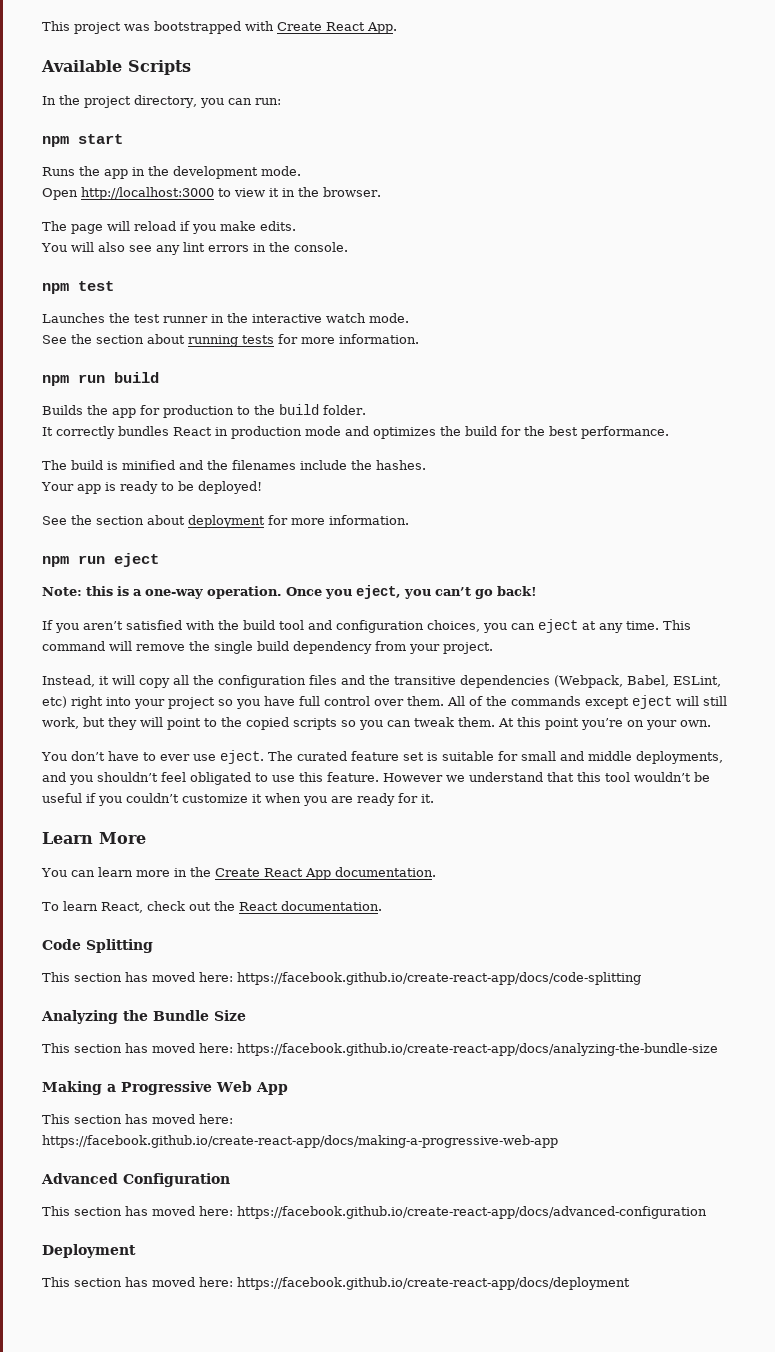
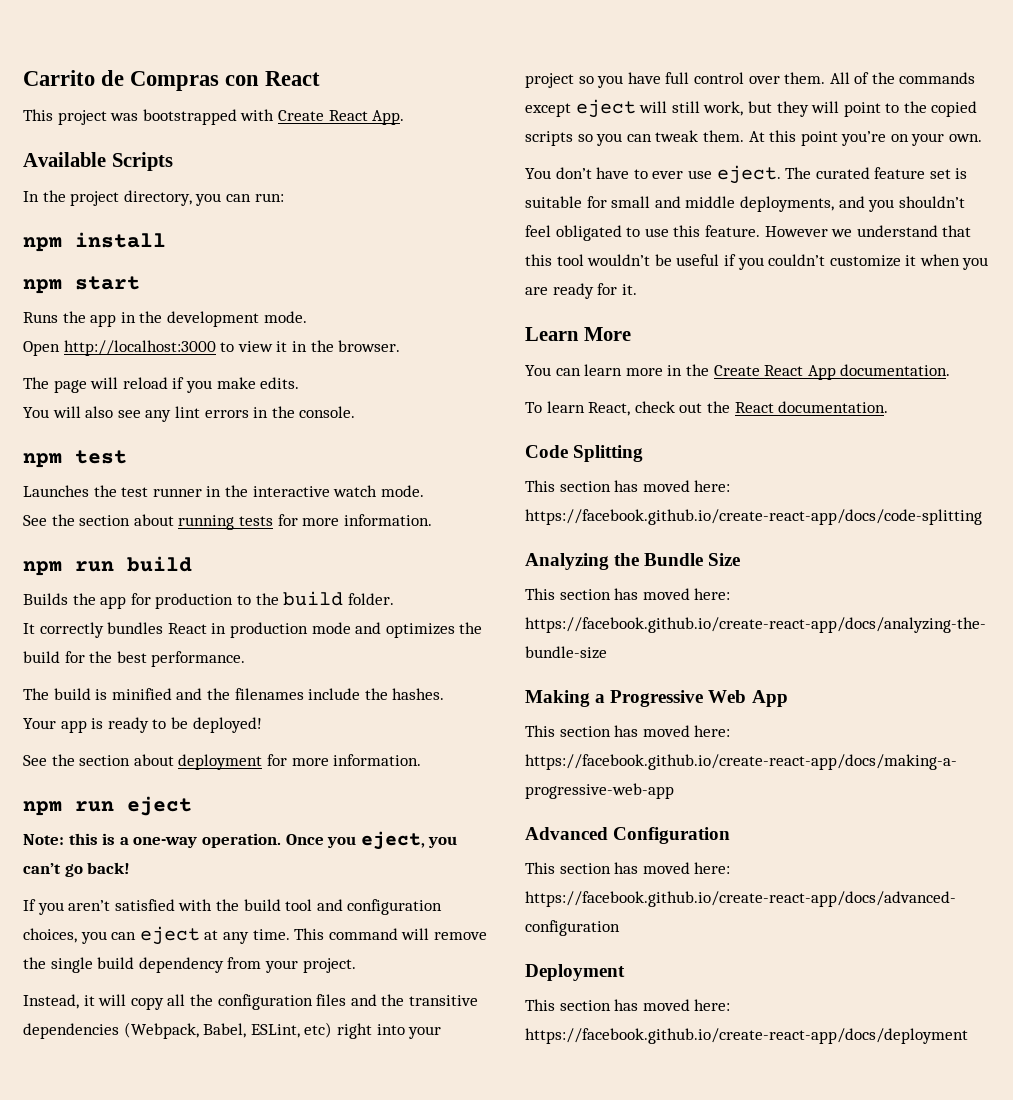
(42, 26) none -> [23,70,321,91] Carrito de Compras con React //
(281, 101) none -> [23,232,166,252] // npm install

